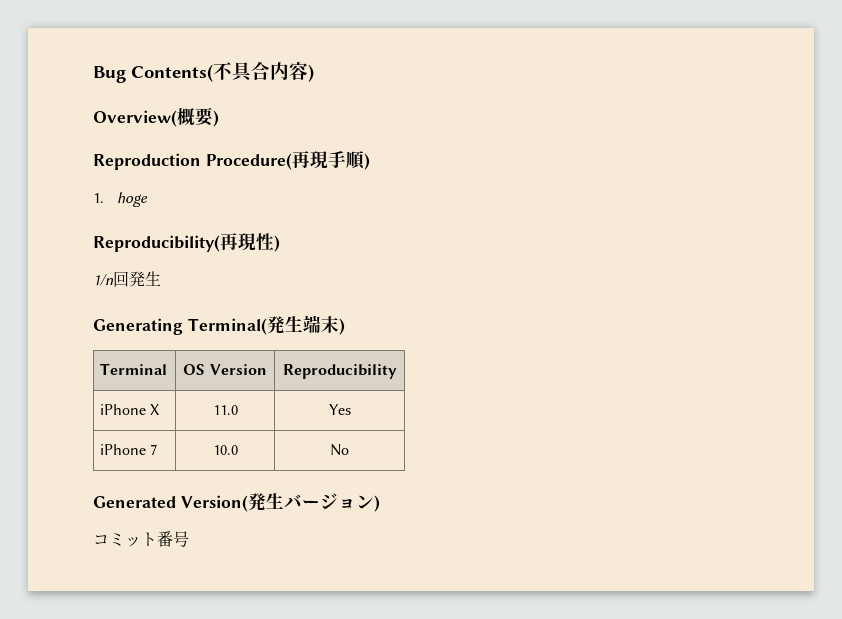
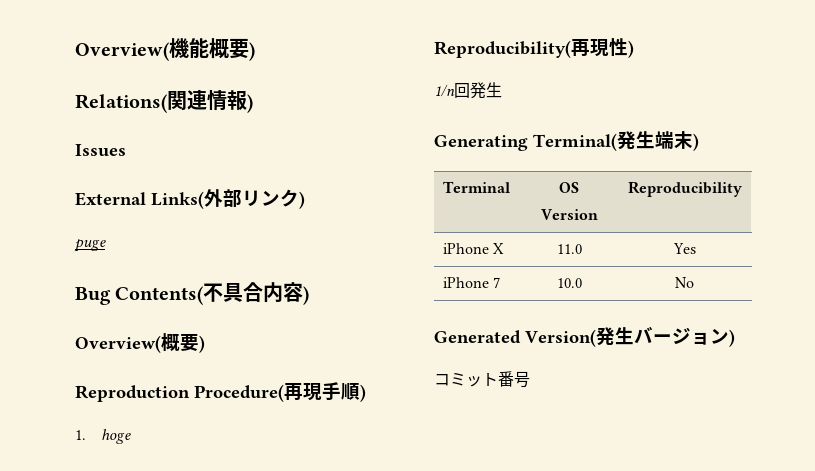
(93, 74) none -> [75,38,255,61] [75,89,253,113] [75,144,126,157] [75,189,305,209] [74,239,106,252] Overview(機能概要) // Relations(関連情報) // Issues // External Links(外部リンク) // puge //

